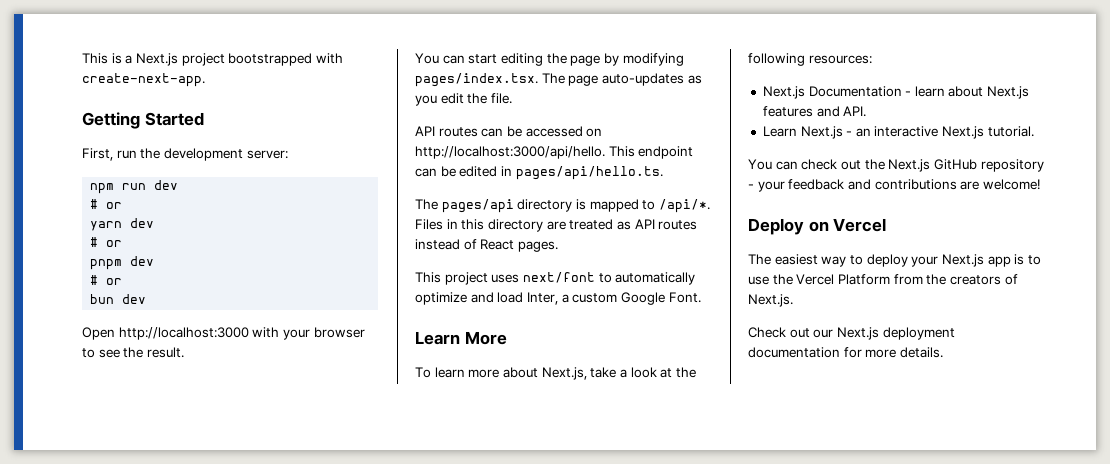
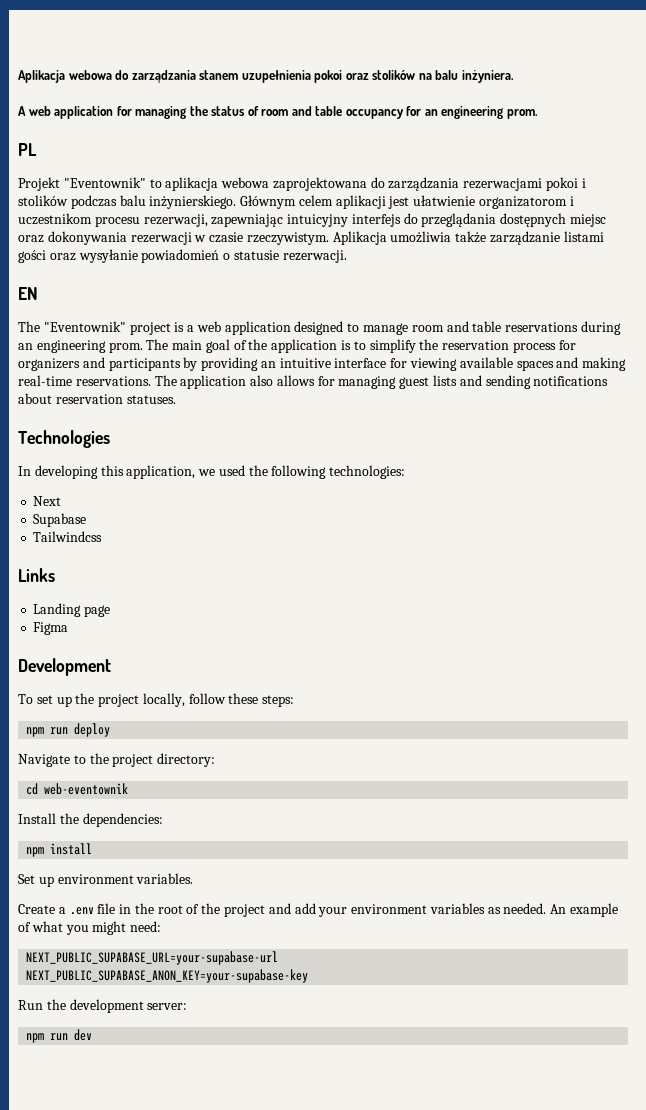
[82,53,343,66] [82,73,205,87] [82,112,204,129] [82,148,137,161] This is a Next.js project bootstrapped with create-next-app. // Getting Started // First, run -> [18,70,514,83] [18,106,538,119] [18,143,37,156] [18,177,586,191] [18,195,574,209] [18,213,607,227] [18,231,604,245] [18,249,347,263] [18,287,38,300] [18,321,621,335] [18,339,576,353] [18,357,627,371] [18,375,609,389] [18,393,176,404] [18,430,110,448] [18,465,406,479] [33,496,62,506] [33,513,87,527] [33,531,103,542] [18,568,55,582] [33,603,111,617] [33,622,69,635] [18,658,111,676] [18,693,295,707] [26,723,111,737] [18,753,216,767] [26,783,129,795] [18,813,163,827] [26,843,93,857] [18,873,194,887] [18,903,619,917] [18,921,162,935] [26,951,279,965] [26,969,309,983] [18,1000,43,1010] Aplikacja webowa do zarządzania stanem uzupełnienia pokoi oraz stolików na balu inżyniera. // A web application for managing the status of room and table occupancy for an engineering prom. // PL // Projekt "Eventownik" to aplikacja webowa zaprojektowana do zarządzania rezerwacjami pokoi i stolików podczas balu inżynierskiego. Głównym celem aplikacji jest ułatwienie organizatorom i uczestnikom procesu rezerwacji, zapewniając intuicyjny interfejs do przeglądania dostępnych miejsc oraz dokonywania rezerwacji w czasie rzeczywistym. Aplikacja umożliwia także zarządzanie listami gości oraz wysyłanie powiadomień o statusie rezerwacji. // EN // The "Eventownik" project is a web application designed to manage room and table reservations during an engineering prom. The main goal of the application is to simplify the reservation process for organizers and participants by providing an intuitive interface for viewing available spaces and making real-time reservations. The application also allows for managing guest lists and sending notifications about reservation statuses. // Technologies // In developing this application, we used the following technologies: // Next // Supabase // Tailwindcss // Links // Landing page // Figma // Development // To set up the project locally, follow these steps: // npm run deploy // Navigate to the project directory: // cd web-eventownik // Install the dependencies: // npm install // Set up environment variables. // Create a .env file in the root of the project and add your environment variables as needed. An example of what you might need: // NEXT_PUBLIC_SUPABASE_URL=your-supabase-url // NEXT_PUBLIC_SUPABASE_ANON_KEY=your-supabase-key // Run
[90,199,123,209] [90,218,155,231] [90,237,123,247] [90,256,155,270] [90,275,123,285] [90,294,147,304] [82,327,365,340] [82,347,184,358] [415,53,684,66] [415,73,702,87] [415,93,512,106] [415,126,603,137] [415,146,694,159] [415,166,663,180] [415,199,710,213] [415,219,698,232] [415,239,558,252] [415,272,696,285] [415,292,701,305] [415,331,507,345] [415,367,696,380] [748,53,872,66] [762,86,1030,99] [762,106,867,117] [762,126,1034,139] [748,159,1044,172] [748,179,1040,192] [748,218,887,235] [748,254,1041,267] [748,274,1018,285] [748,294,793,307] [748,327,955,340] [748,347,943,358] // # or // yarn dev // # or // pnpm dev // # or // bun dev // Open http://localhost:3000 with your browser to see the result. // You can start editing the page by modifying pages/index.tsx. The page auto-updates as you edit the file. // API routes can be accessed on http://localhost:3000/api/hello. This endpoint can be edited in pages/api/hello.ts. // The pages/api directory is mapped to /api/*. Files in this directory are treated as API routes instead of React pages. // This project uses next/font to automatically optimize and load Inter, a custom Google Font. // Learn More // To learn more about Next.js, take a look at the following resources: // Next.js Documentation - learn about Next.js features and API. // Learn Next.js - an interactive Next.js tutorial. // You can check out the Next.js GitHub repository - your feedback and contributions are welcome! // Deploy on Vercel // The easiest way to deploy your Next.js app is to use the Vercel Platform from the creators of Next.js. // Check out our Next.js deployment documentation for more details. -> (93, 1035) none

